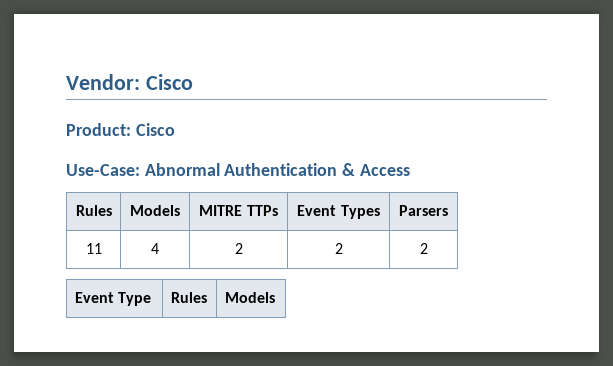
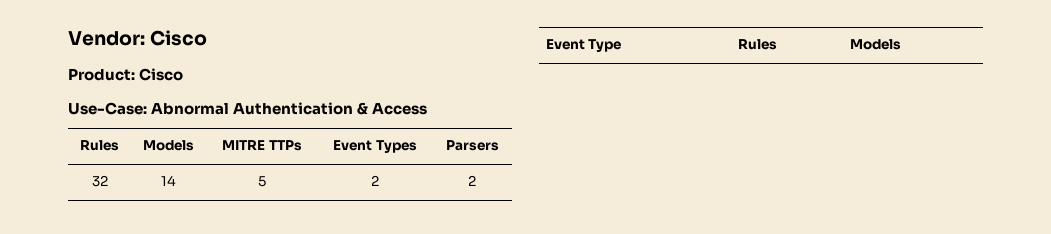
[85,243,102,254] [151,243,159,254] [234,243,243,254] 11 | 4 | 2 -> [91,175,108,187] [161,175,176,186] [258,176,266,187] 32 | 14 | 5

